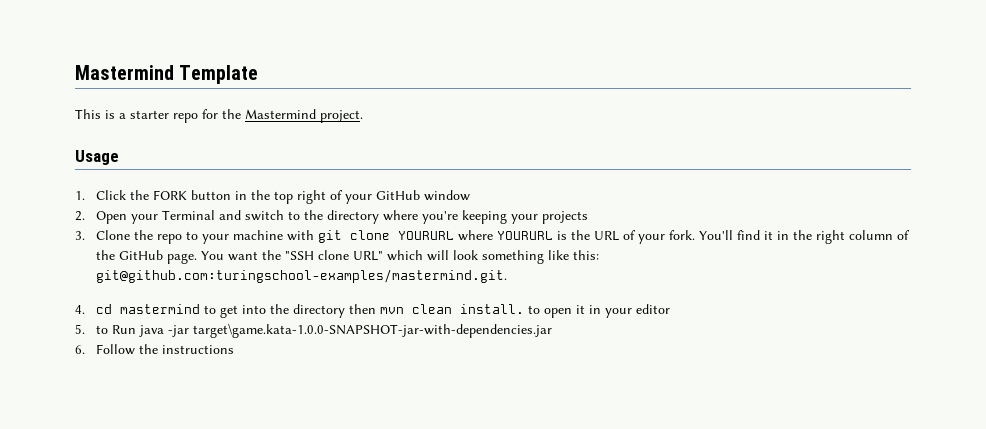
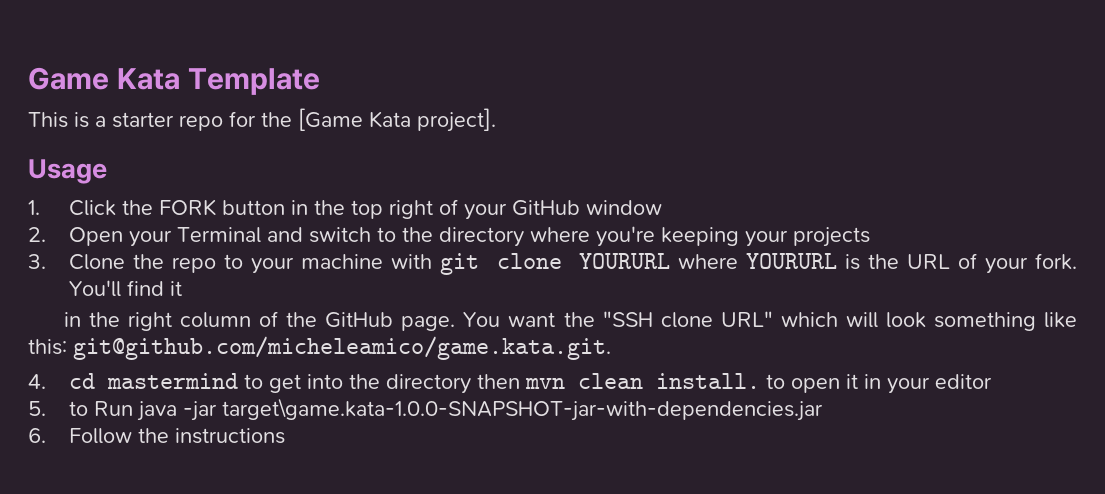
[75,65,174,80] Mastermind -> [28,67,180,90] Game Kata
[245,109,363,123] Mastermind project. -> [298,108,496,132] [Game Kata project].
(773, 235) none -> (183, 288) //
[95,269,507,283] git@github.com:turingschool-examples/mastermind.git. -> [73,336,611,360] git@github.com/micheleamico/game.kata.git.

